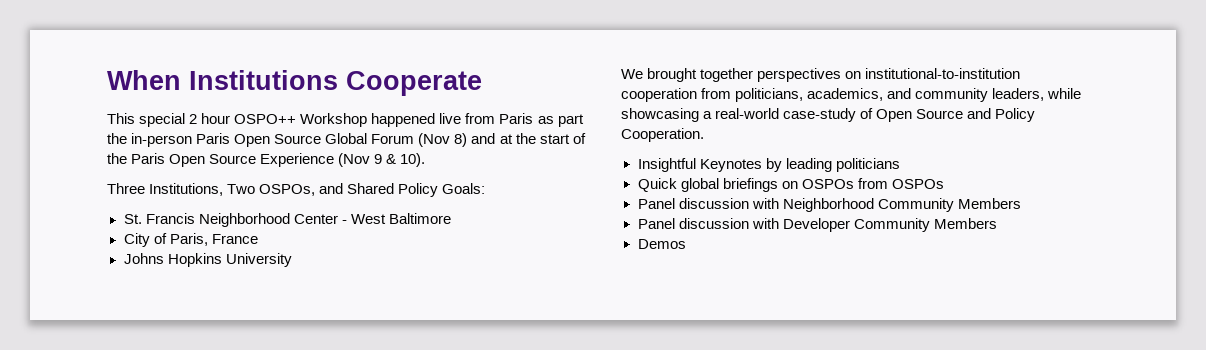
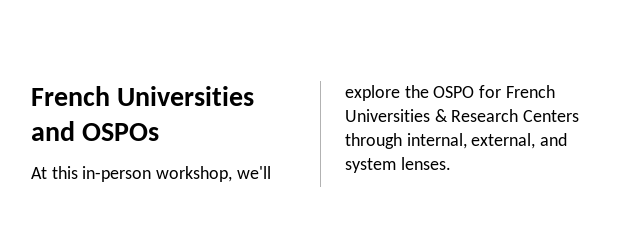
[107,70,482,96] [107,113,584,127] [107,133,586,147] [107,153,426,167] [107,183,486,197] [123,213,451,227] [123,233,258,247] [123,253,292,267] [621,68,1021,82] [621,88,1082,102] [621,108,1036,122] [621,128,704,142] [637,158,900,172] [637,178,944,192] [637,198,1021,212] [637,218,997,232] [637,239,686,249] When Institutions Cooperate // This special 2 hour OSPO++ Workshop happened live from Paris as part the in-person Paris Open Source Global Forum (Nov 8) and at the start of the Paris Open Source Experience (Nov 9 & 10). // Three Institutions, Two OSPOs, and Shared Policy Goals: // St. Francis Neighborhood Center - West Baltimore // City of Paris, France // Johns Hopkins University // We brought together perspectives on institutional-to-institution cooperation from politicians, academics, and community leaders, while showcasing a real-world case-study of Open Source and Policy Cooperation. // Insightful Keynotes by leading politicians // Quick global briefings on OSPOs from OSPOs // Panel discussion with Neighborhood Community Members // Panel discussion with Developer Community Members // Demos -> [31,86,255,106] [31,121,160,141] [31,166,271,182] [345,85,555,101] [345,109,580,122] [345,133,568,149] [345,157,451,173] French Universities and OSPOs // At this in-person workshop, we'll explore the OSPO for French Universities & Research Centers through internal, external, and system lenses.

